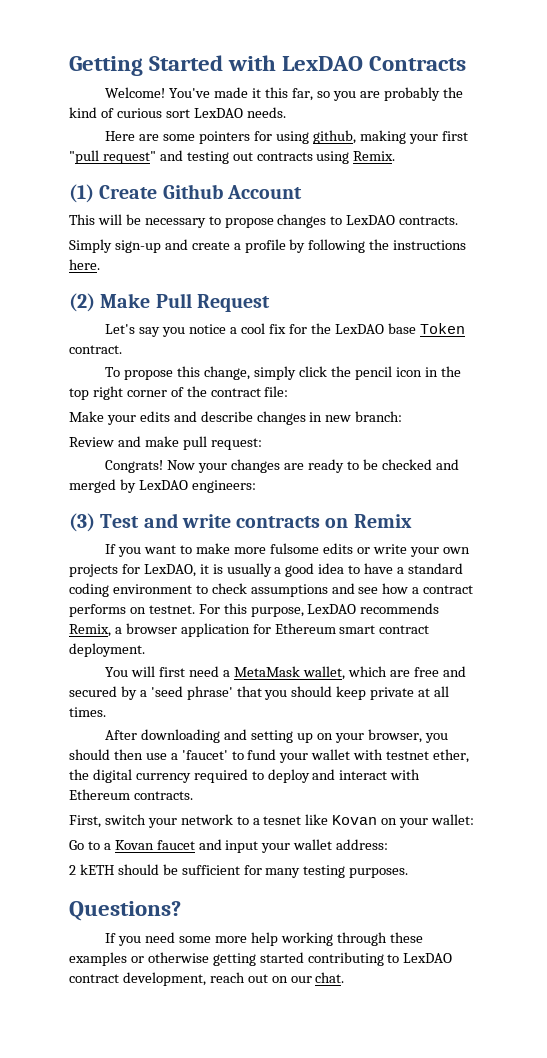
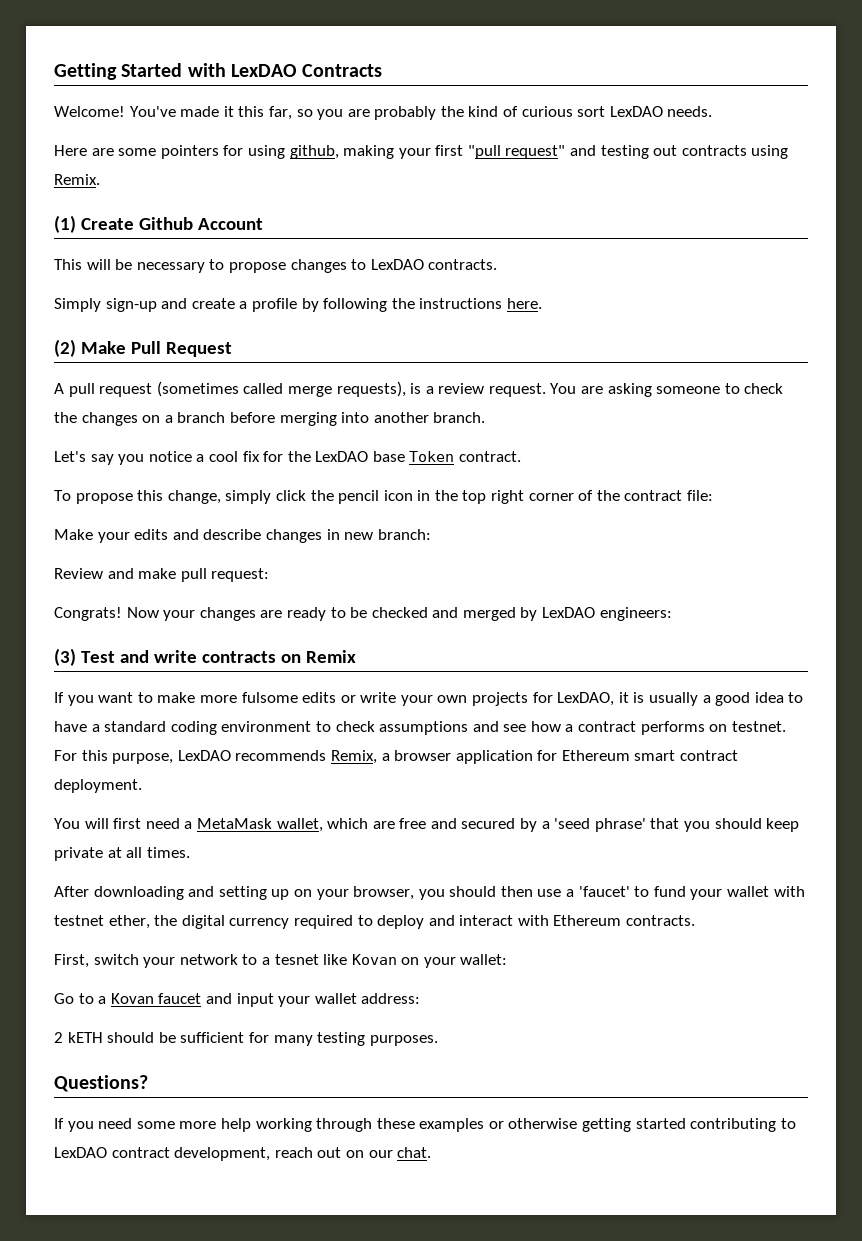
(270, 303) none -> [54,381,784,397] [54,412,486,426] // A pull request (sometimes called merge requests), is a review request. You are asking someone to check the changes on a branch before merging into another branch.

